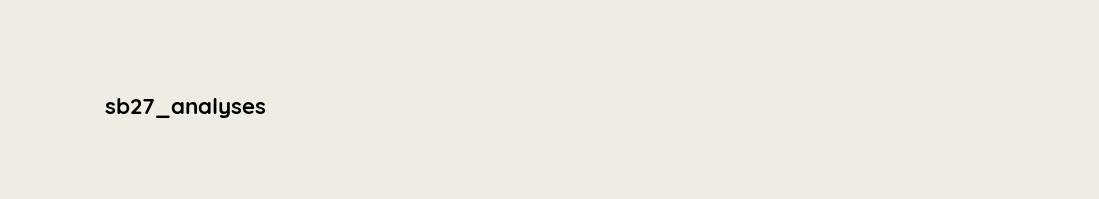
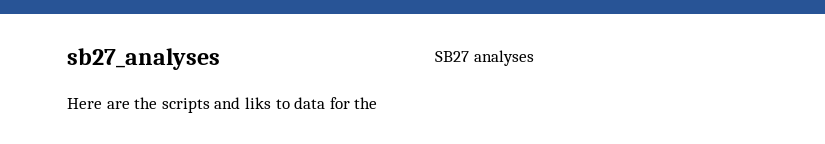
(266, 108) none -> [67,97,378,113] [435,50,534,66] // Here are the scripts and liks to data for the SB27 analyses

